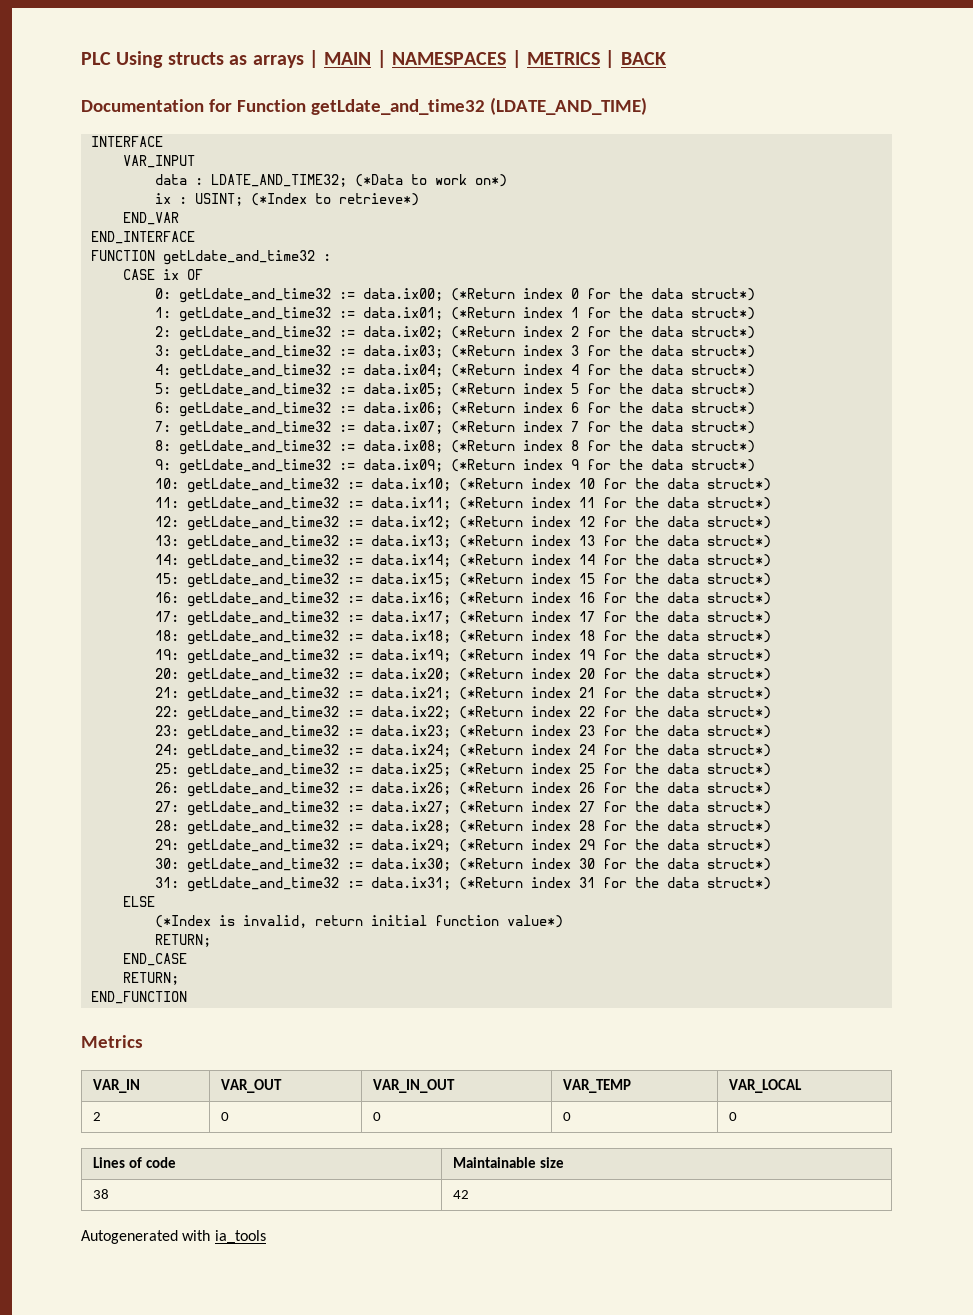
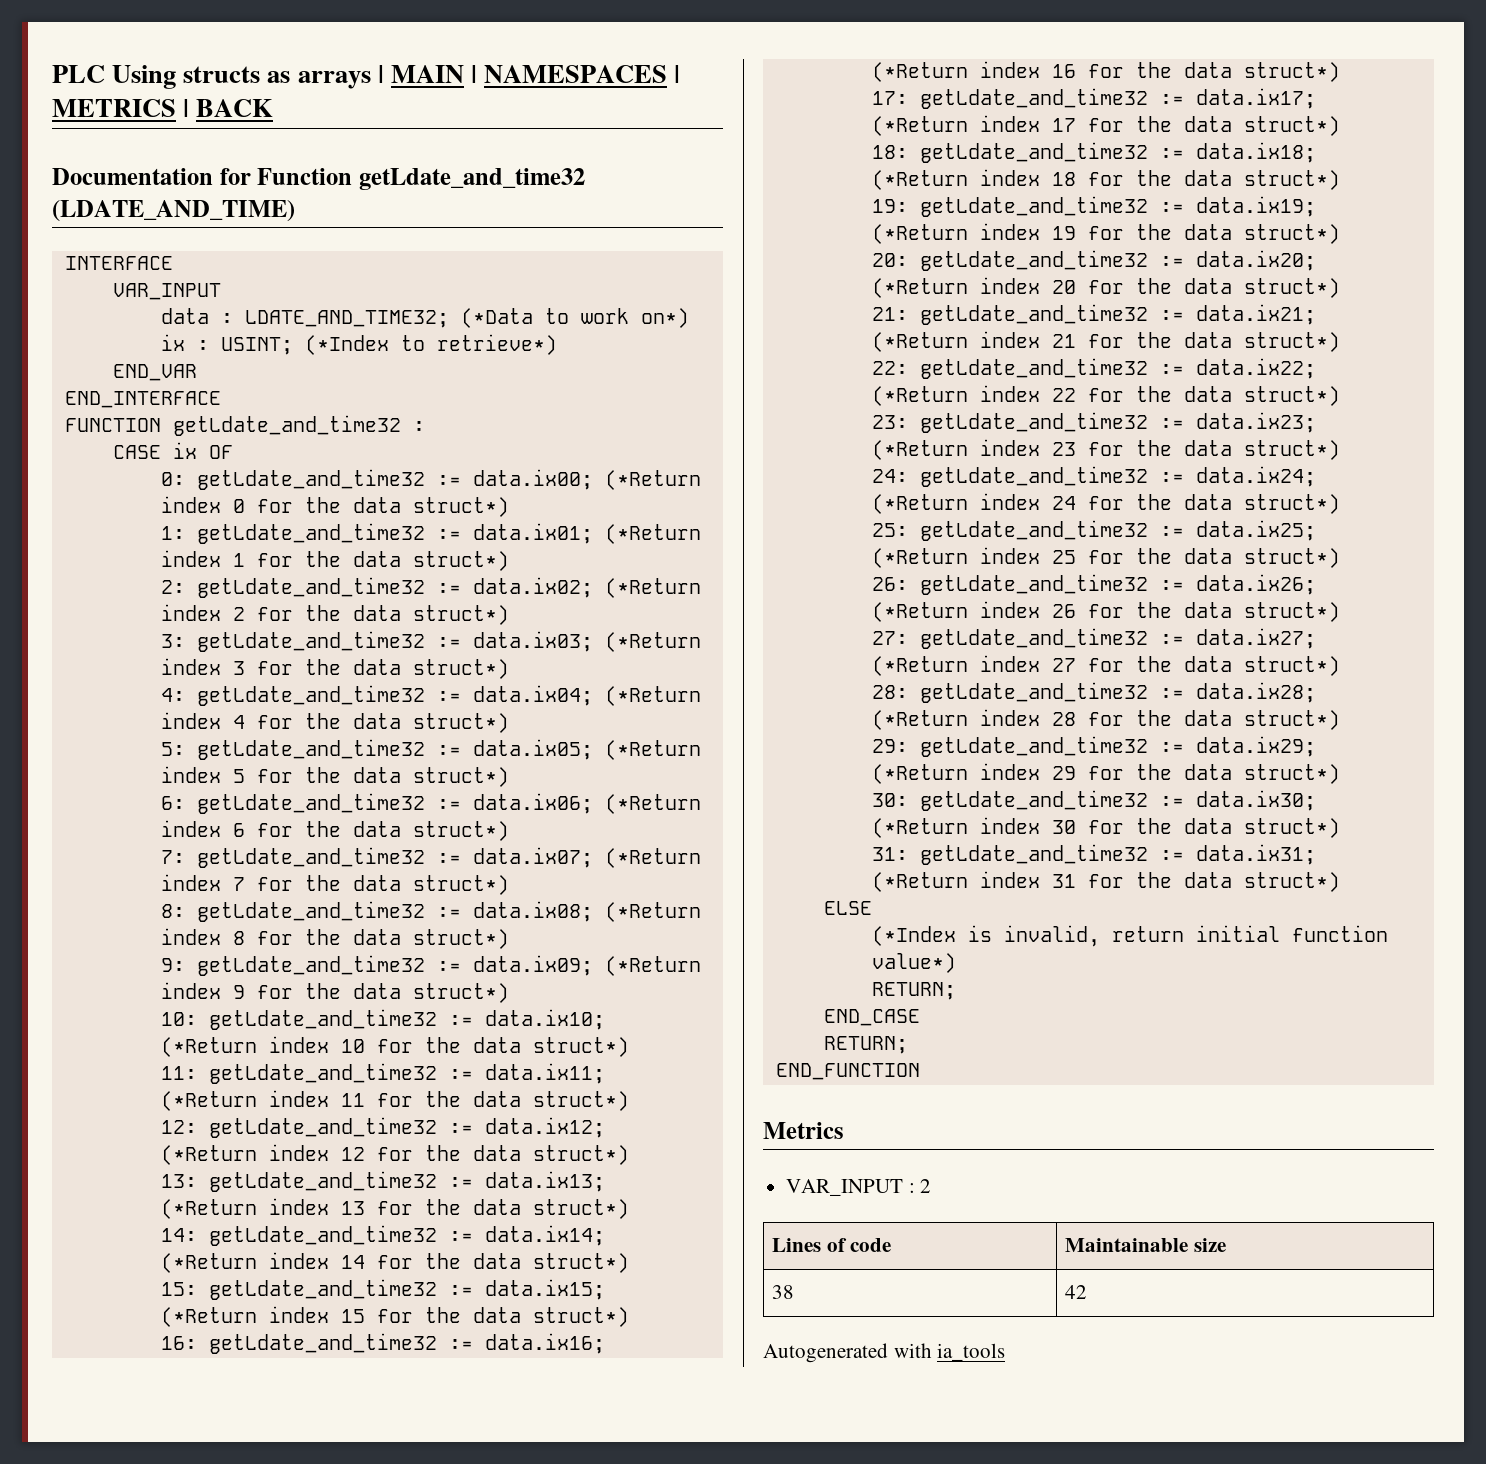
[93,1079,141,1093] [221,1079,283,1093] [373,1079,456,1093] [563,1079,632,1093] [729,1079,803,1093] [93,1112,102,1121] [221,1112,230,1121] [373,1112,382,1121] [563,1112,572,1121] [729,1112,738,1121] // VAR_IN | VAR_OUT | VAR_IN_OUT | VAR_TEMP | VAR_LOCAL // 2 | 0 | 0 | 0 | 0 -> [786,1179,932,1196] // VAR_INPUT : 2

